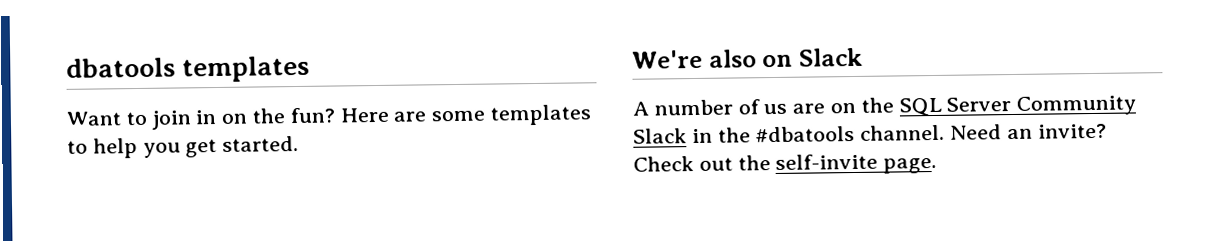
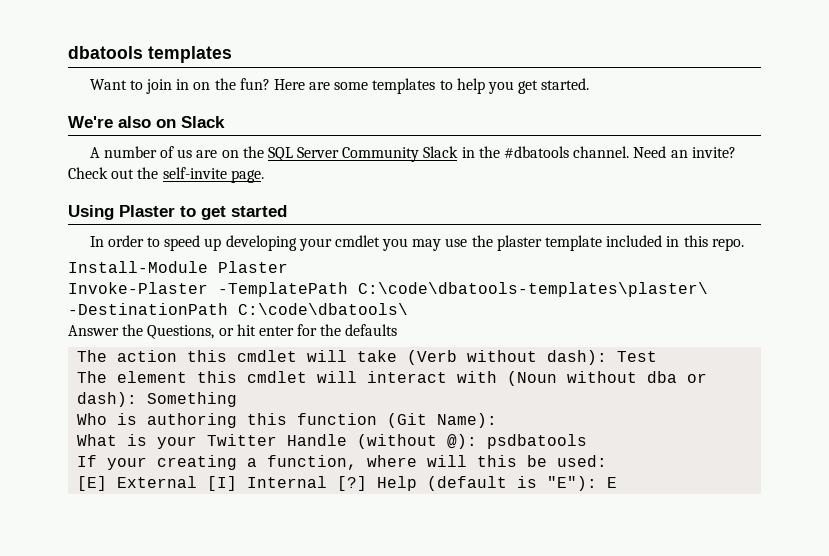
(938, 165) none -> [68,205,287,220] [89,235,744,251] [68,261,288,273] [68,282,708,297] [68,303,408,315] [68,324,398,339] [77,350,658,365] [77,371,708,386] [77,392,238,407] [77,413,498,428] [77,434,588,449] [77,455,608,470] [77,476,618,491] // Using Plaster to get started // In order to speed up developing your cmdlet you may use the plaster template included in this repo. // Install-Module Plaster // Invoke-Plaster -TemplatePath C:\code\dbatools-templates\plaster\ -DestinationPath C:\code\dbatools\ // Answer the Questions, or hit enter for the defaults // The action this cmdlet will take (Verb without dash): Test // The element this cmdlet will interact with (Noun without dba or dash): Something // Who is authoring this function (Git Name): // What is your Twitter Handle (without @): psdbatools // If your creating a function, where will this be used: // [E] External [I] Internal [?] Help (default is "E"): E

